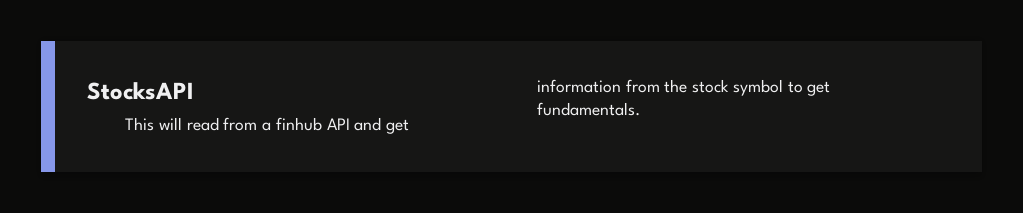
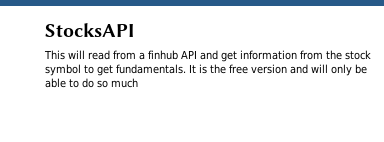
(640, 109) none -> [189,64,367,76] [45,78,138,88] It is the free version and will only be able to do so much

